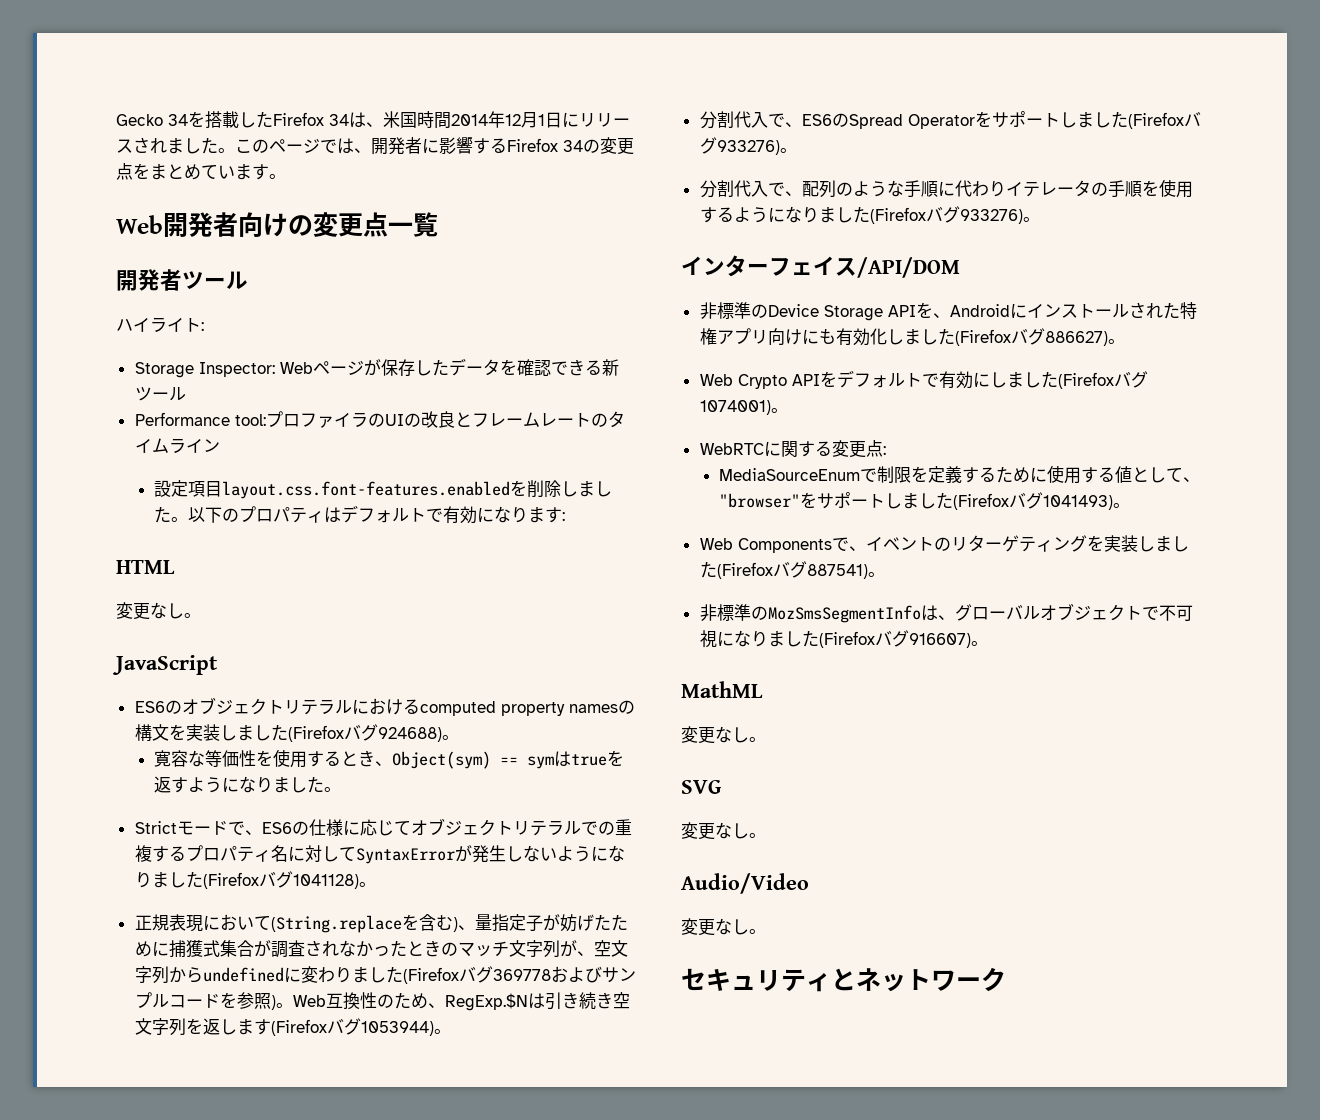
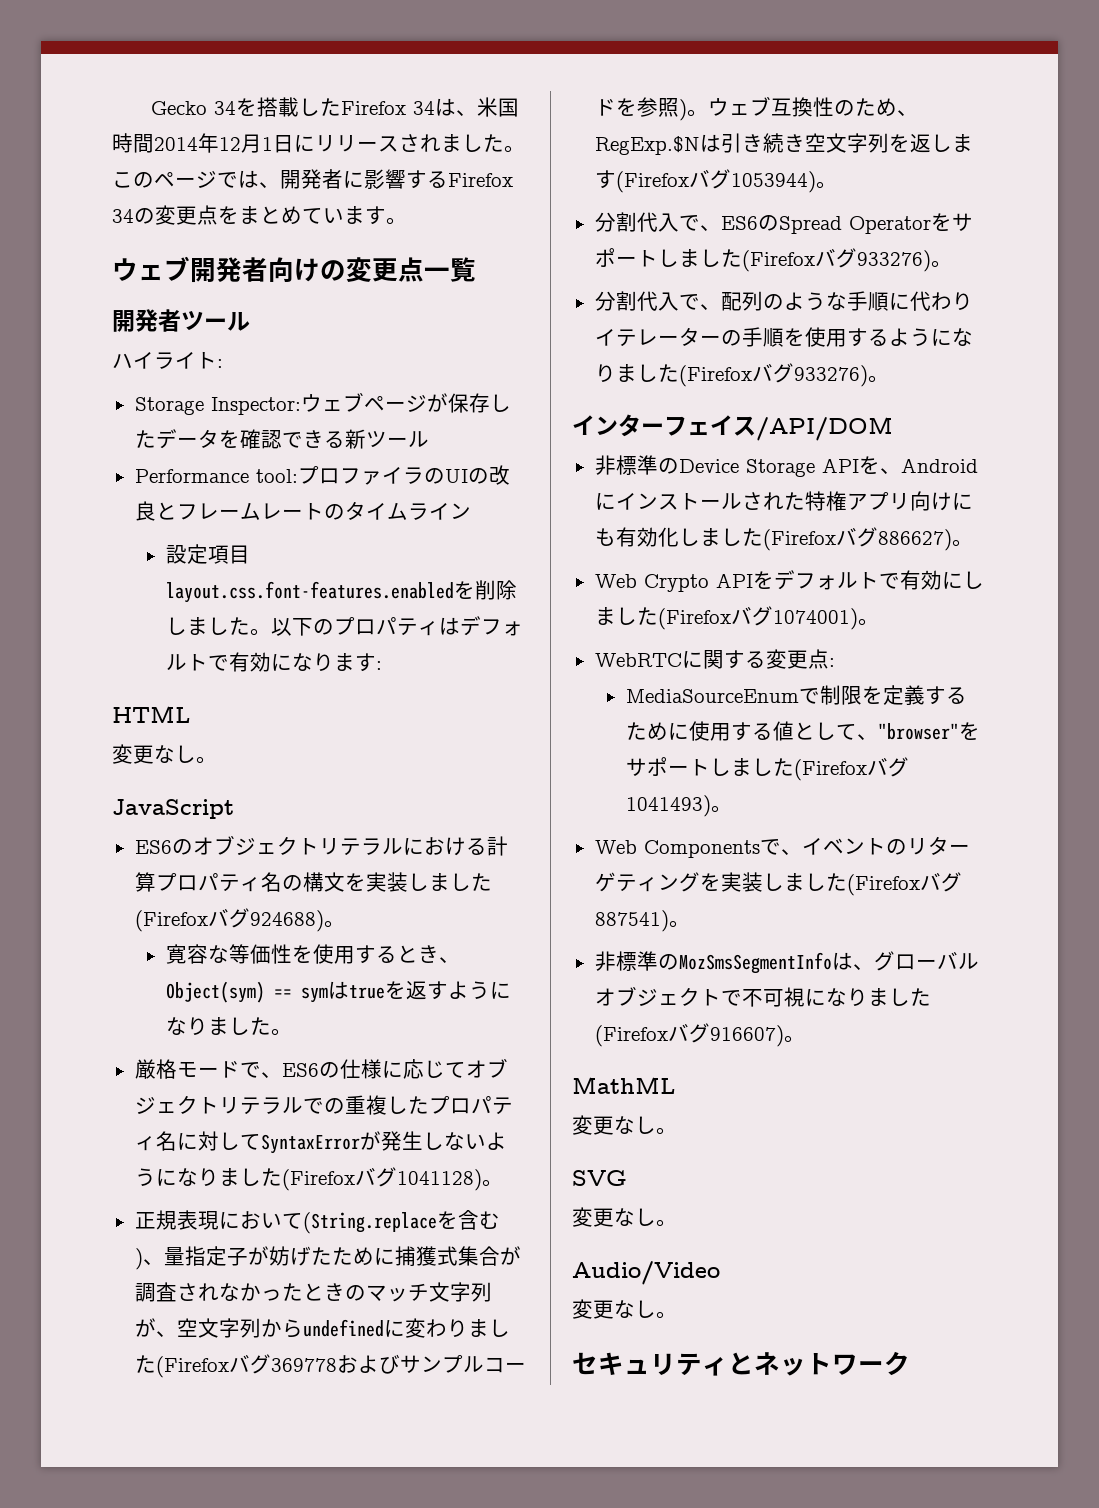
[116,215,163,234] Web -> [112,256,190,281] ウェブ
[279,362,313,374] Web -> [300,392,364,412] ウェブ
[419,701,618,716] computed property names -> [486,836,508,856] [134,872,282,892] 計算プロパティ名
[134,821,177,834] Strict -> [134,1059,177,1079] 厳格
[151,846,186,862] する -> [386,1096,429,1114] した
[292,995,326,1007] Web -> [707,96,771,116] ウェブ
(1091, 188) none -> [699,335,721,345] ー

